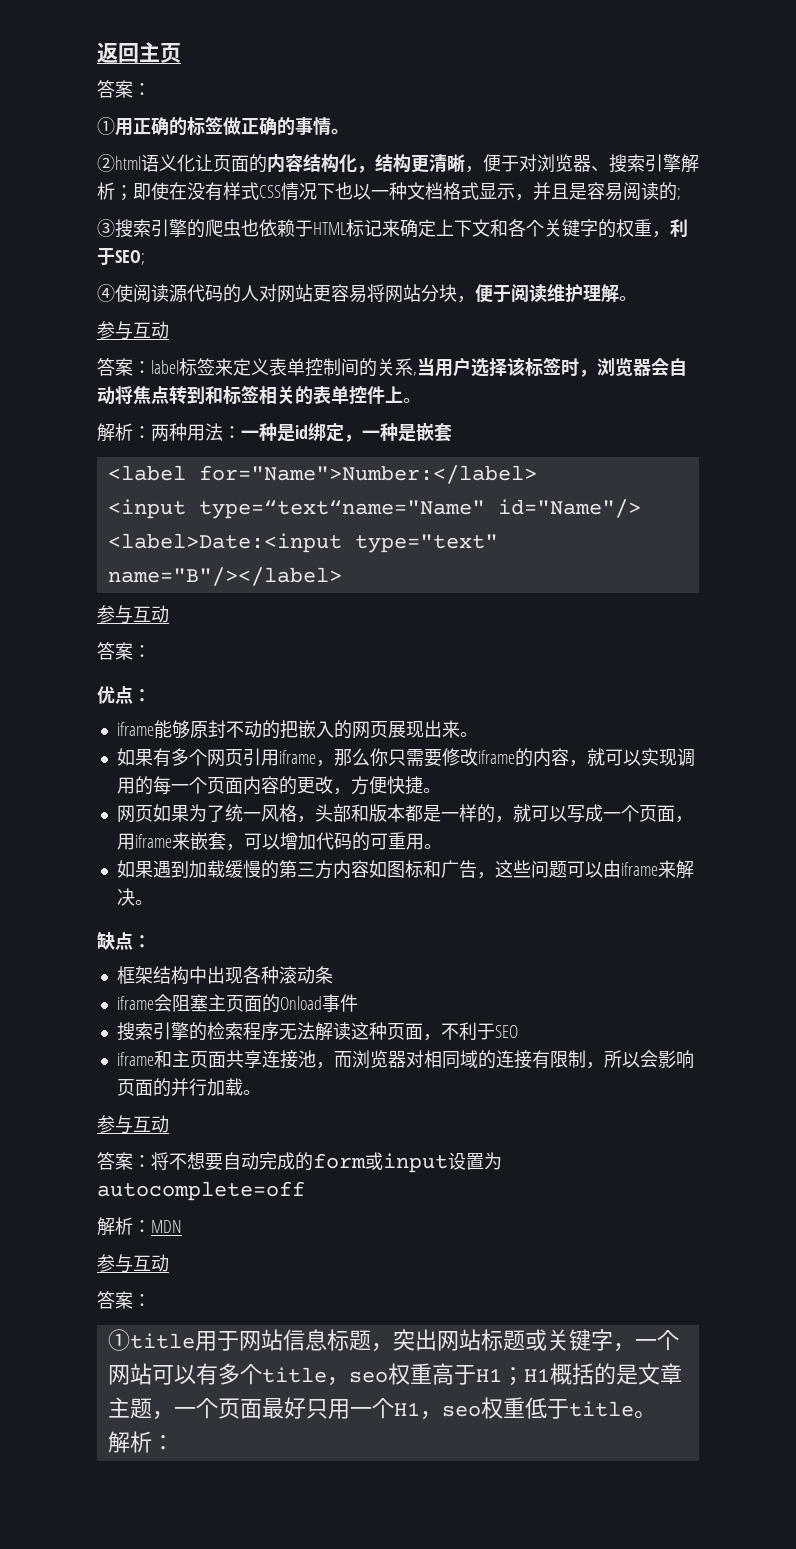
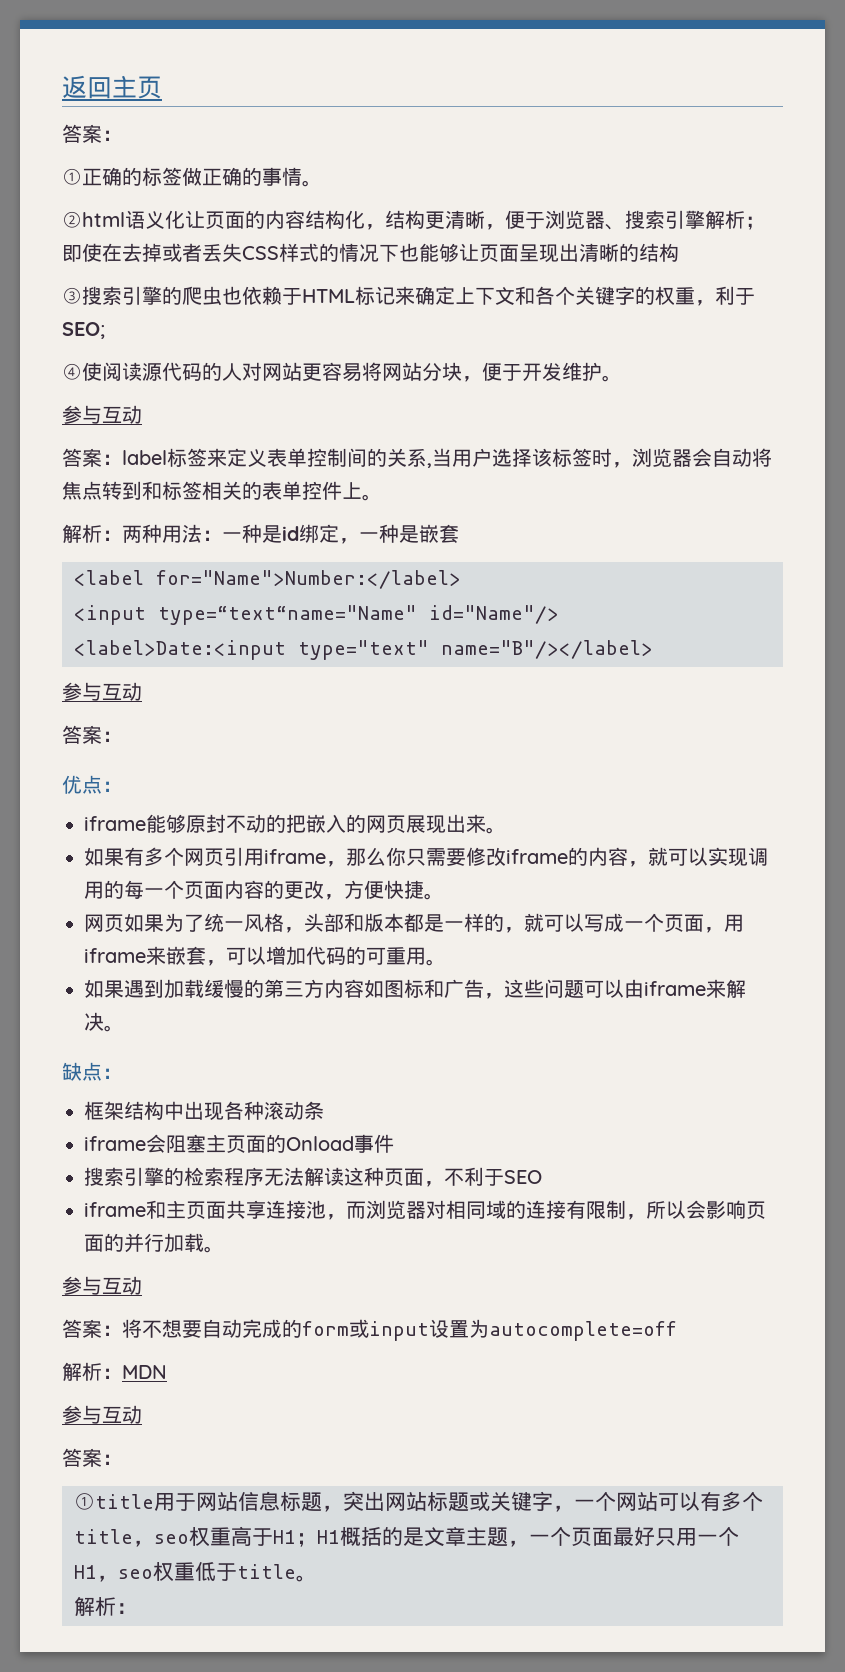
[115,118,133,136] 用 -> (82, 176) none
[519,154,537,172] 对 -> (545, 220) none
[187,182,681,201] 没有样式CSS情况下也以一种文档格式显示，并且是容易阅读的; -> [122,243,679,263] 去掉或者丢失CSS样式的情况下也能够让页面呈现出清晰的结构
[511,284,619,303] 阅读维护理解 -> [522,362,602,381] 开发维护

